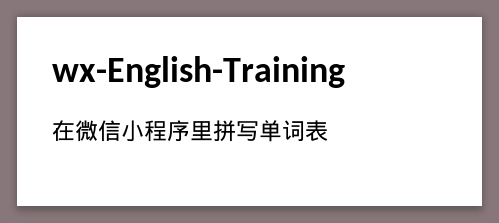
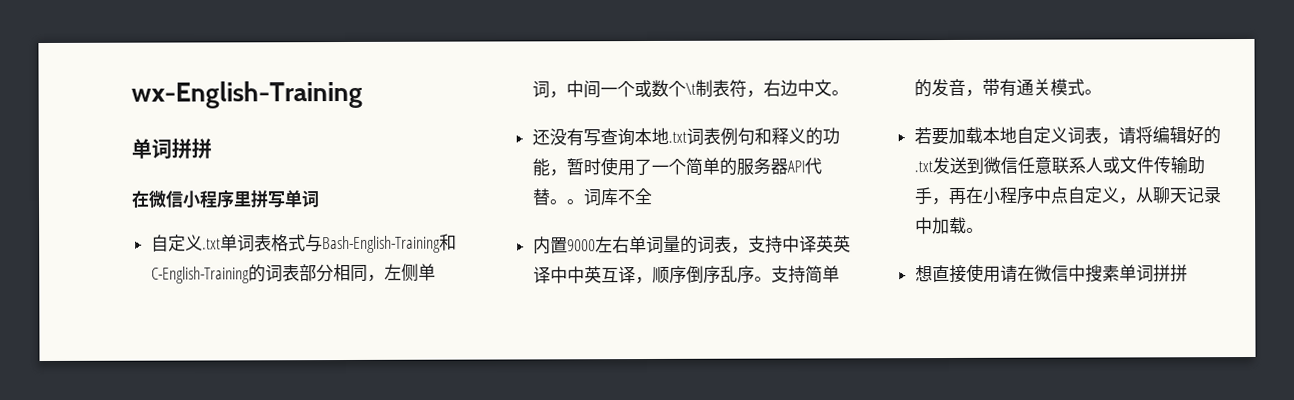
(345, 72) none -> [131,138,212,159] // 单词拼拼
[305,120,328,141] 表 -> [150,233,457,254] [150,263,436,284] [531,79,849,99] [531,127,840,147] [531,157,822,177] [531,187,653,206] [532,235,851,255] [532,265,840,285] [913,78,1102,98] [913,126,1221,146] [913,156,1205,175] [913,186,1222,206] [914,216,984,235] [914,263,1188,284] // 自定义.txt单词表格式与Bash-English-Training和C-English-Training的词表部分相同，左侧单词，中间一个或数个\t制表符，右边中文。 // 还没有写查询本地.txt词表例句和释义的功能，暂时使用了一个简单的服务器API代替。。词库不全 // 内置9000左右单词量的词表，支持中译英英译中中英互译，顺序倒序乱序。支持简单的发音，带有通关模式。 // 若要加载本地自定义词表，请将编辑好的.txt发送到微信任意联系人或文件传输助手，再在小程序中点自定义，从聊天记录中加载。 // 想直接使用请在微信中搜素单词拼拼

